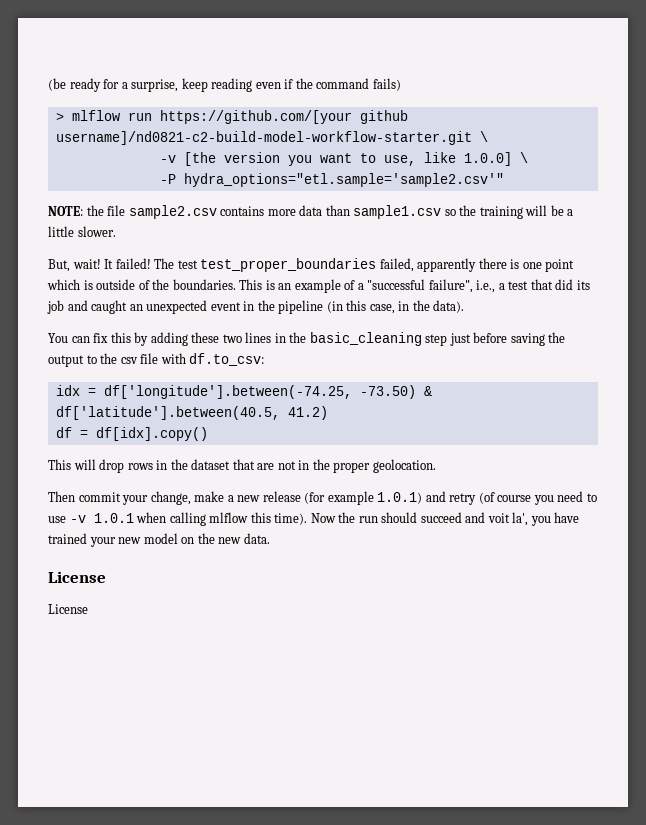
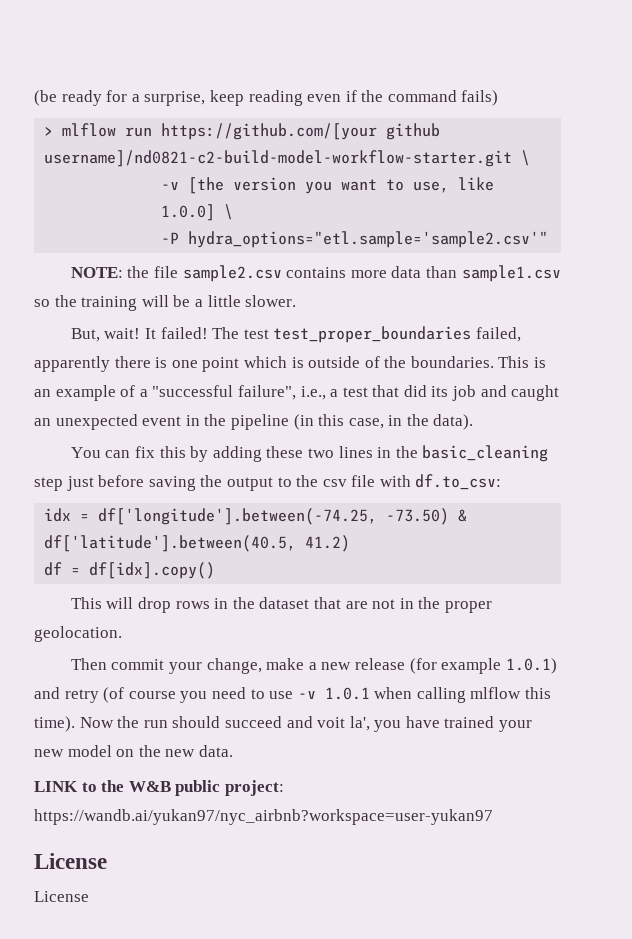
(270, 538) none -> [34,780,284,796] [34,809,493,825] // LINK to the W&B public project: https://wandb.ai/yukan97/nyc_airbnb?workspace=user-yukan97

